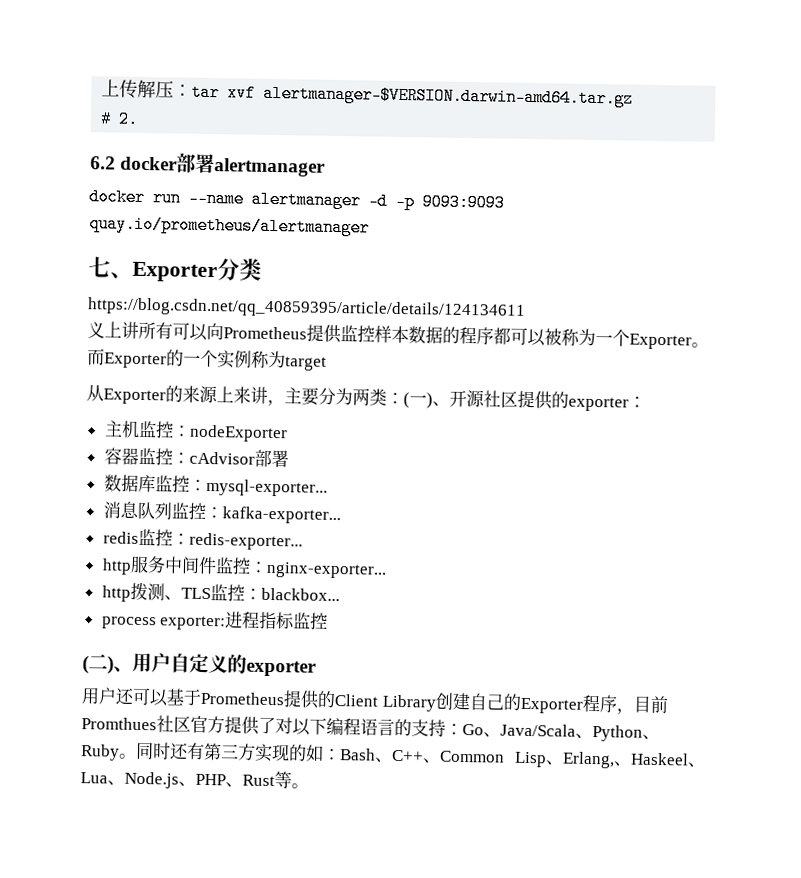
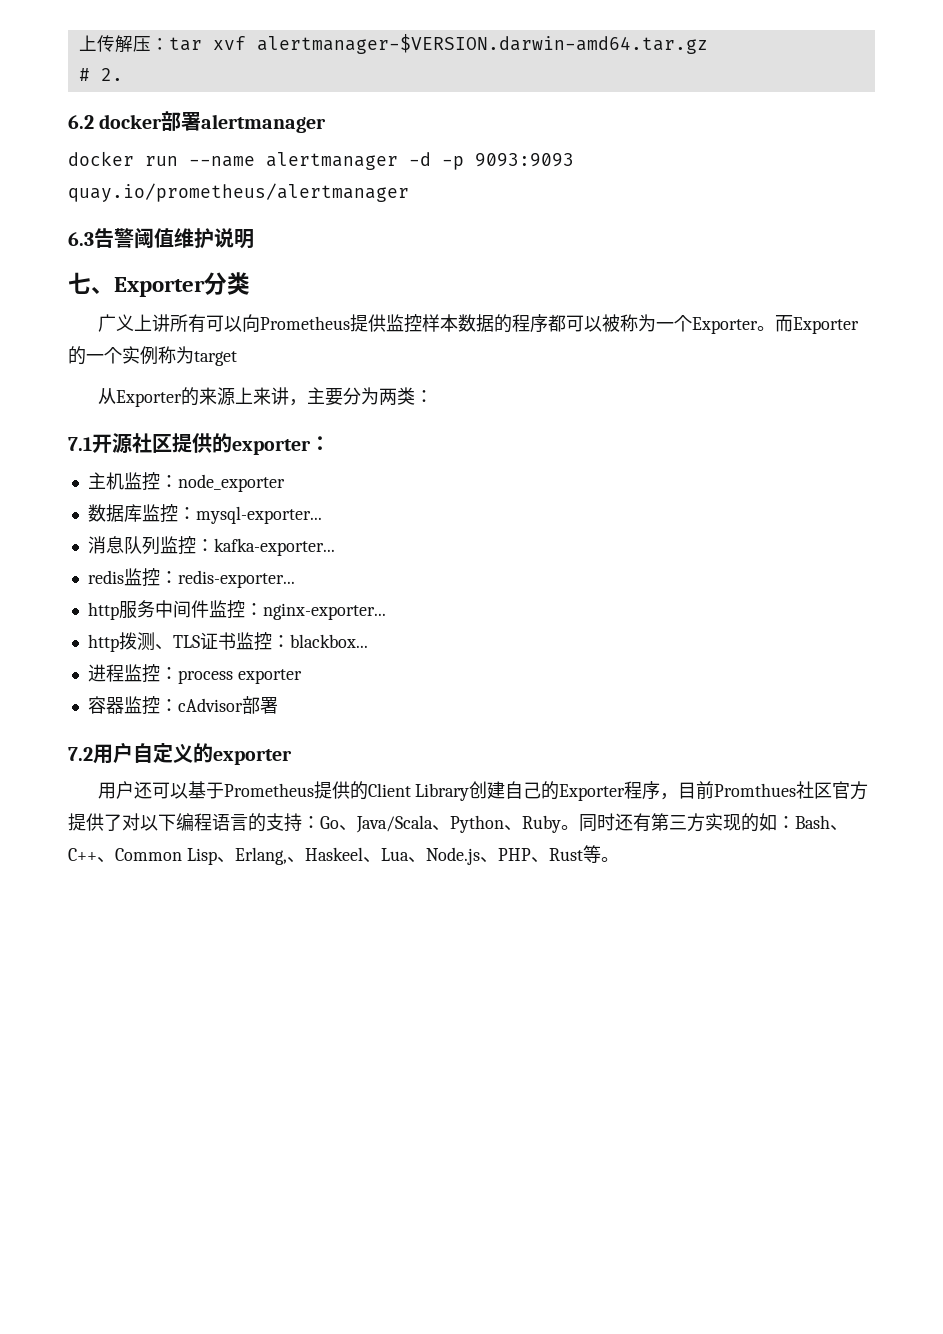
(370, 226) none -> [68,228,254,249] // 6.3告警阈值维护说明
[87,297,526,320] https://blog.csdn.net/qq_40859395/article/details/124134611 // -> [97,314,116,332] 广
[403,392,450,409] (一)、 -> [68,437,92,451] // 7.1
[188,424,288,443] [103,447,289,468] nodeExporter // 容器监控：cAdvisor部署 -> [177,474,285,492] node_exporter
(211, 593) none -> [199,632,236,650] 证书
[101,611,329,631] [82,654,133,675] process exporter:进程指标监控 // (二)、 -> [87,664,302,684] [87,696,278,715] [68,747,93,761] 进程监控：process exporter // 容器监控：cAdvisor部署 // 7.2

